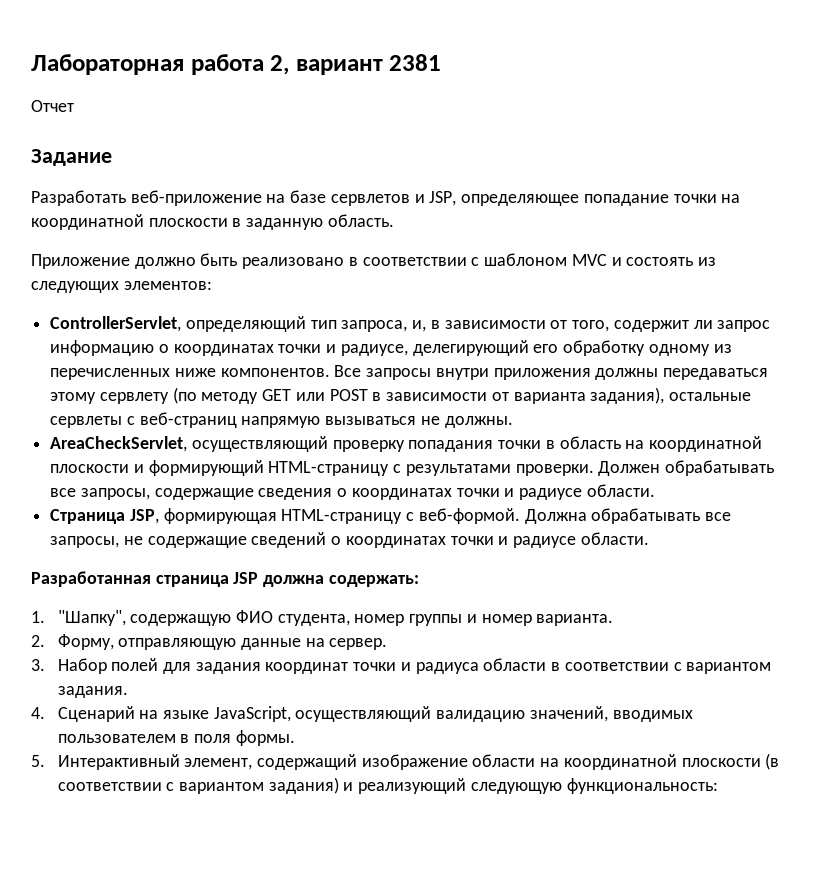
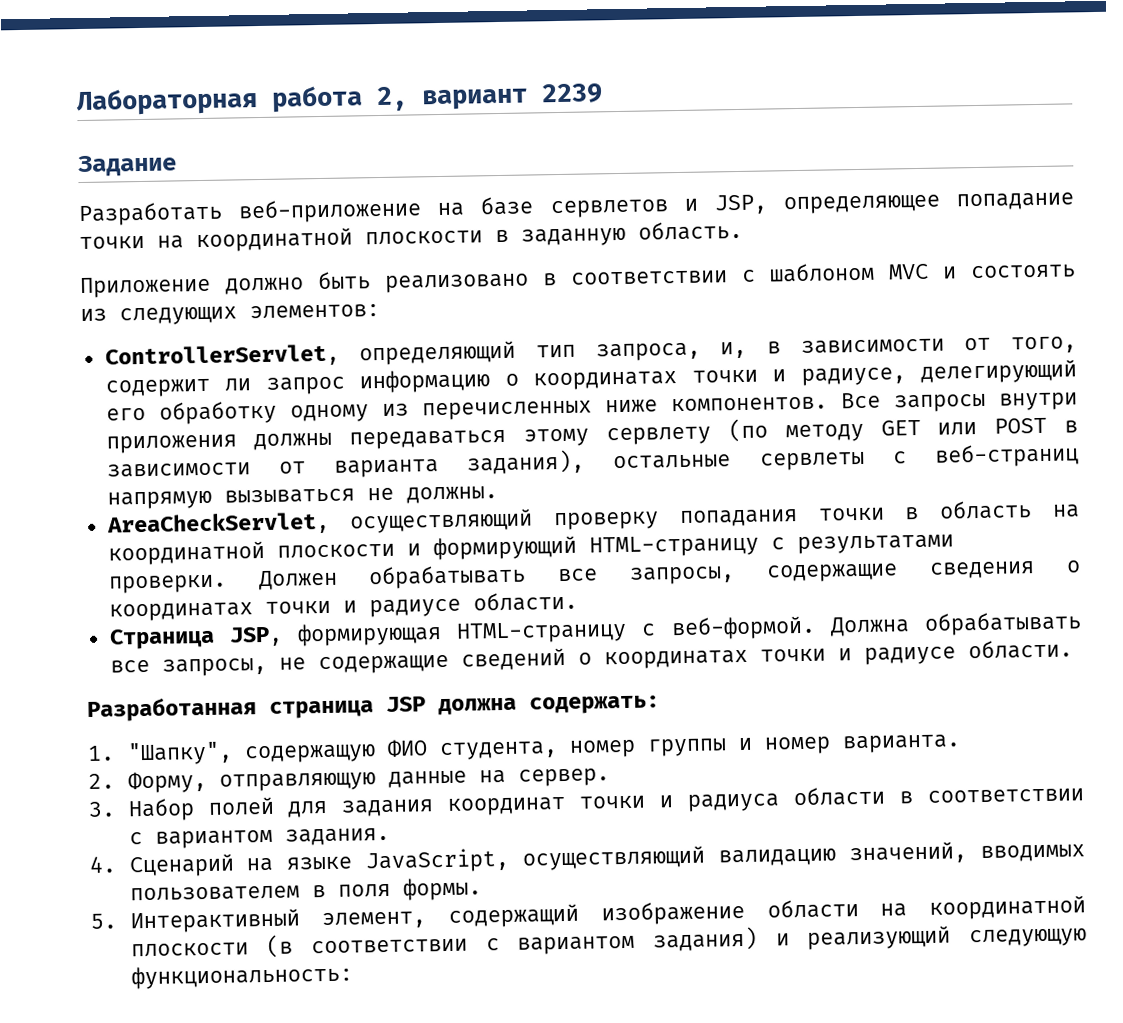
[389,54,442,71] [31,100,74,112] 2381 // Отчет -> [541,83,603,104] 2239

